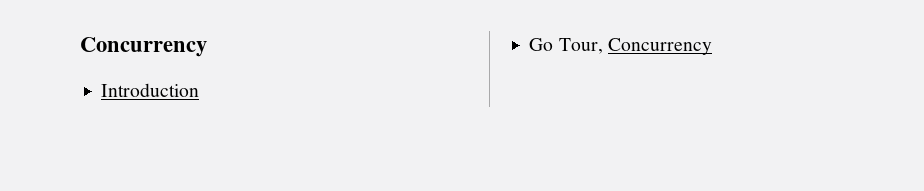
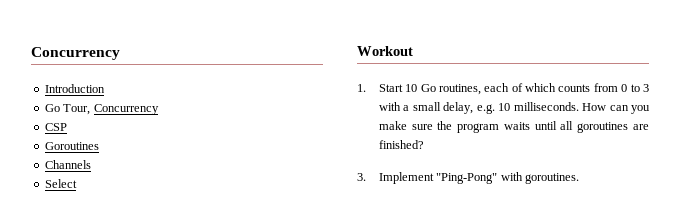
(712, 46) none -> [44,123,67,131] [44,142,99,150] [44,160,91,169] [44,179,77,188] [357,46,413,56] [357,83,649,95] [378,102,650,114] [378,121,649,133] [378,140,424,149] [357,172,579,184] // CSP // Goroutines // Channels // Select // Workout // 1. Start 10 Go routines, each of which counts from 0 to 3 with a small delay, e.g. 10 milliseconds. How can you make sure the program waits until all goroutines are finished? // 3. Implement "Ping-Pong" with goroutines.

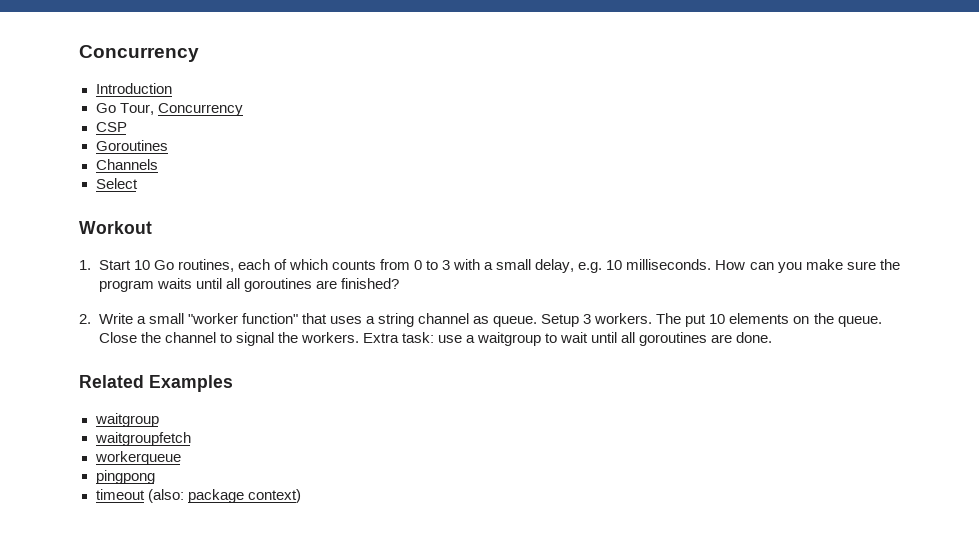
[357,172,579,184] 3. Implement "Ping-Pong" with goroutines. -> [79,313,882,327] [98,332,773,346] [79,375,233,392] [94,413,159,427] [94,432,191,446] [94,451,181,465] [95,470,155,484] [95,489,301,503] 2. Write a small "worker function" that uses a string channel as queue. Setup 3 workers. The put 10 elements on the queue. Close the channel to signal the workers. Extra task: use a waitgroup to wait until all goroutines are done. // Related Examples // waitgroup // waitgroupfetch // workerqueue // pingpong // timeout (also: package context)

